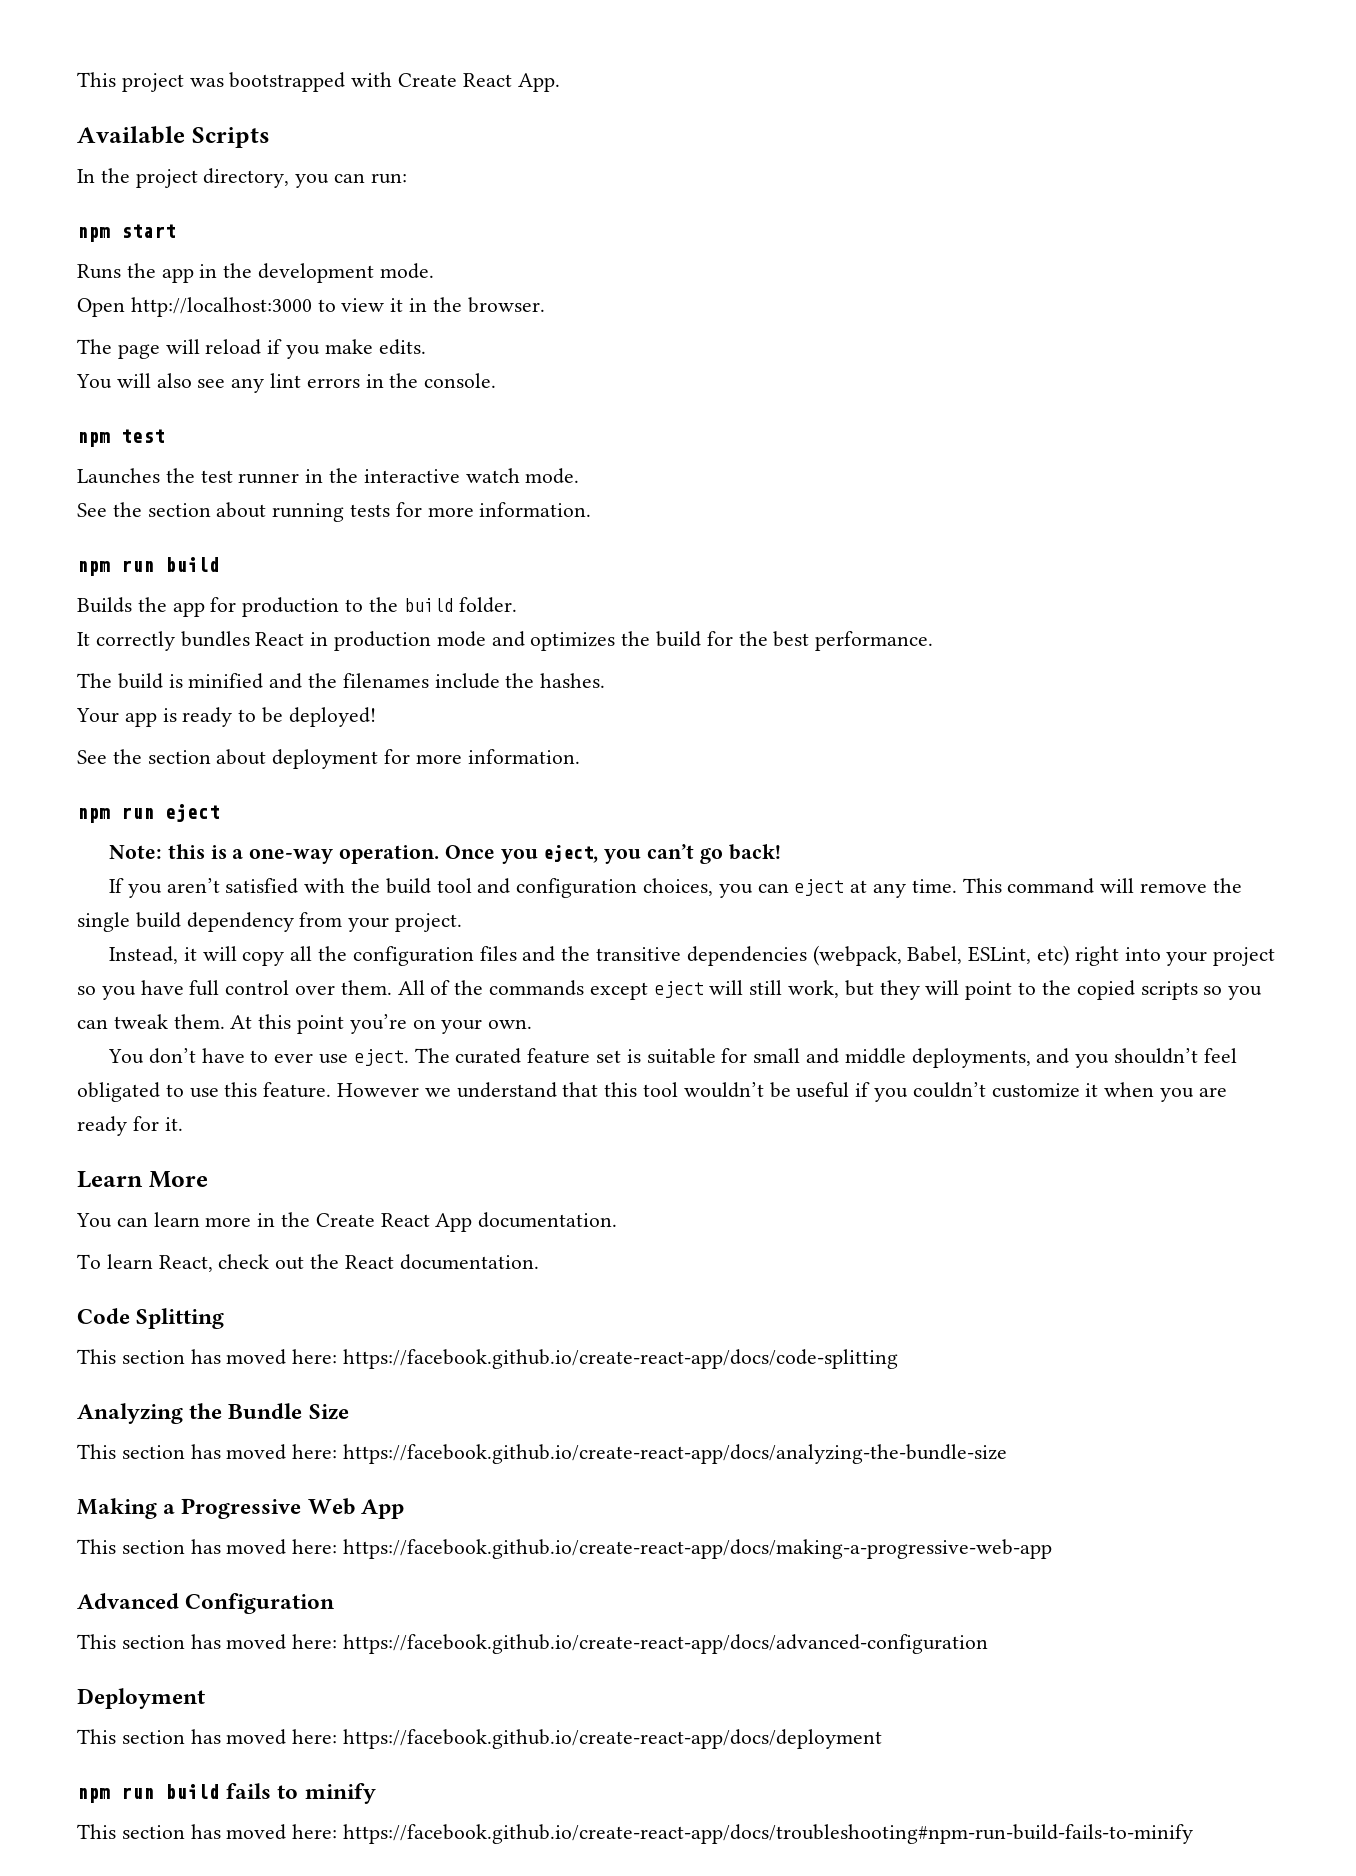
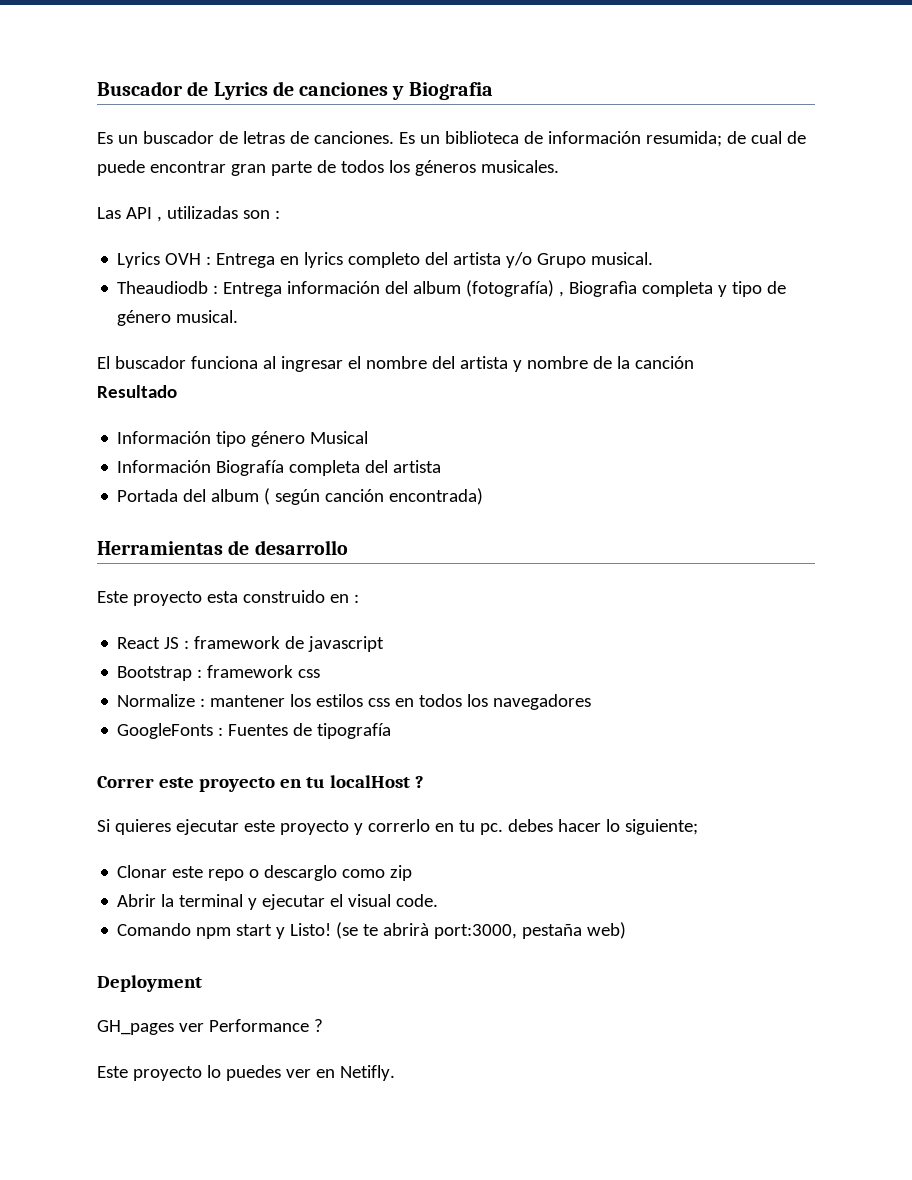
[77,72,560,92] [77,126,270,148] [77,168,407,188] [77,224,176,242] [77,263,434,283] [77,297,545,317] [77,339,426,359] [76,373,497,393] [77,429,165,447] [77,468,580,484] [77,502,592,522] [77,557,220,576] [77,597,518,617] [77,631,934,651] [77,673,606,689] [76,707,376,727] [77,749,580,769] [77,804,220,823] [108,844,781,864] [108,878,1242,898] [77,912,463,932] [108,945,1276,966] [77,980,1263,1000] [77,1014,533,1034] [107,1048,1237,1068] [77,1082,1227,1102] [77,1116,183,1136] [77,1171,208,1188] [76,1212,618,1232] [77,1254,539,1272] [77,1308,225,1329] [77,1349,899,1369] [77,1403,349,1424] [77,1444,1008,1464] [77,1498,404,1519] [77,1539,1053,1559] [77,1593,335,1614] [77,1634,989,1654] [77,1688,205,1709] [77,1729,883,1749] [77,1783,376,1804] [77,1824,1194,1844] This project was bootstrapped with Create React App. // Available Scripts // In the project directory, you can run: // npm start // Runs the app in the development mode. // Open http://localhost:3000 to view it in the browser. // The page will reload if you make edits. // You will also see any lint errors in the console. // npm test // Launches the test runner in the interactive watch mode. // See the section about running tests for more information. // npm run build // Builds the app for production to the build folder. // It correctly bundles React in production mode and optimizes the build for the best performance. // The build is minified and the filenames include the hashes. // Your app is ready to be deployed! // See the section about deployment for more information. // npm run eject // Note: this is a one-way operation. Once you eject, you can’t go back! // If you aren’t satisfied with the build tool and configuration choices, you can eject at any time. This command will remove the single build dependency from your project. // Instead, it will copy all the configuration files and the transitive dependencies (webpack, Babel, ESLint, etc) right into your project so you have full control over them. All of the commands except eject will still work, but they will point to the copied scripts so you can tweak them. At this point you’re on your own. // You don’t have to ever use eject. The curated feature set is suitable for small and middle deployments, and you shouldn’t feel obligated to use this feature. However we understand that this tool wouldn’t be useful if you couldn’t customize it when you are ready for it. // Learn More // You can learn more in the Create React App documentation. // To learn React, check out the React documentation. // Code Splitting // This section has moved here: https://facebook.github.io/create-react-app/docs/code-splitting // Analyzing the Bundle Size // This section has moved here: https://facebook.github.io/create-react-app/docs/analyzing-the-bundle-size // Making a Progressive Web App // This section has moved here: https://facebook.github.io/create-react-app/docs/making-a-progressive-web-app // Advanced Configuration // This section has moved here: https://facebook.github.io/create-react-app/docs/advanced-configuration // Deployment // This section has moved here: https://facebook.github.io/create-react-app/docs/deployment // npm run build fails to minify // This section has moved here: https://facebook.github.io/create-react-app/docs/troubleshooting#npm-run-build-fails-to-minify -> [97,81,493,100] [97,131,806,147] [97,160,559,176] [97,206,280,222] [117,252,654,268] [117,280,787,297] [117,310,239,326] [97,356,694,372] [97,385,177,398] [117,431,369,447] [117,460,442,476] [117,488,484,505] [97,540,348,555] [97,590,359,606] [117,636,385,652] [117,665,321,681] [117,694,592,710] [117,723,392,739] [97,775,424,792] [97,819,698,835] [117,865,413,881] [117,894,439,910] [117,922,627,939] [97,975,202,992] [97,1019,323,1035] [97,1065,395,1081] Buscador de Lyrics de canciones y Biografia // Es un buscador de letras de canciones. Es un biblioteca de información resumida; de cual de puede encontrar gran parte de todos los géneros musicales. // Las API , utilizadas son : // Lyrics OVH : Entrega en lyrics completo del artista y/o Grupo musical. // Theaudiodb : Entrega información del album (fotografía) , Biografìa completa y tipo de género musical. // El buscador funciona al ingresar el nombre del artista y nombre de la canción // Resultado // Información tipo género Musical // Información Biografía completa del artista // Portada del album ( según canción encontrada) // Herramientas de desarrollo // Este proyecto esta construido en : // React JS : framework de javascript // Bootstrap : framework css // Normalize : mantener los estilos css en todos los navegadores // GoogleFonts : Fuentes de tipografía // Correr este proyecto en tu localHost ? // Si quieres ejecutar este proyecto y correrlo en tu pc. debes hacer lo siguiente; // Clonar este repo o descarglo como zip // Abrir la terminal y ejecutar el visual code. // Comando npm start y Listo! (se te abrirà port:3000, pestaña web) // Deployment // GH_pages ver Performance ? // Este proyecto lo puedes ver en Netifly.

